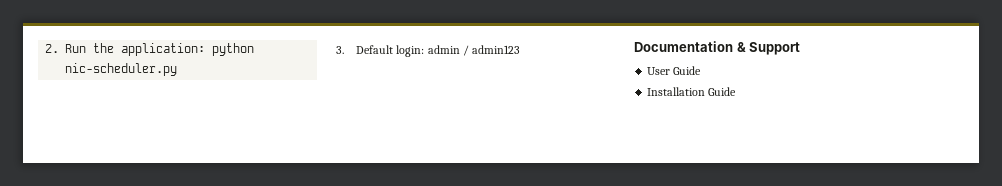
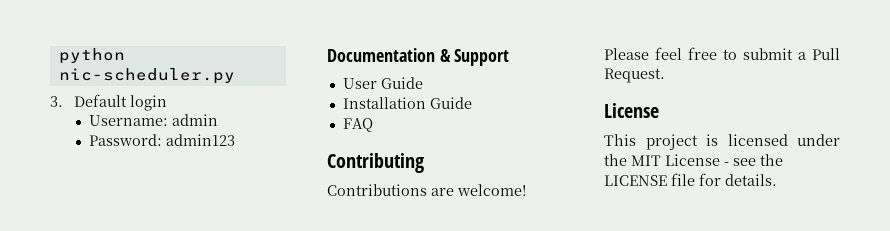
[45,43,206,56] 2. Run the application: -> (58, 56) none
[396,45,425,57] login: -> [129,95,167,111] [89,115,169,126] login // Username:
[462,45,469,56] / -> [89,134,163,146] // Password:
(737, 91) none -> [342,118,373,132] [327,153,424,173] [327,184,526,196] [604,47,840,60] [604,68,665,83] [604,103,659,118] [604,134,840,150] [604,154,783,166] [604,173,777,186] // FAQ // Contributing // Contributions are welcome! Please feel free to submit a Pull Request. // License // This project is licensed under the MIT License - see the LICENSE file for details.

